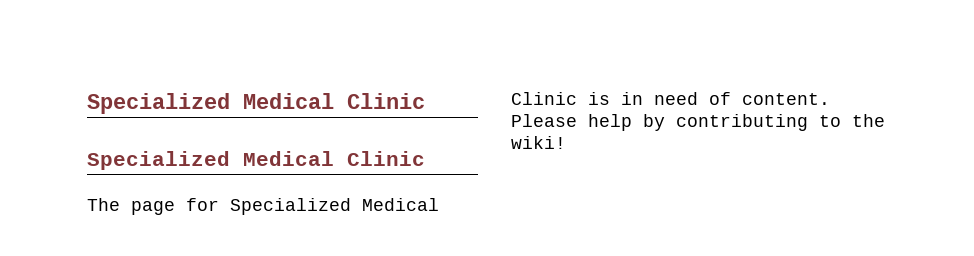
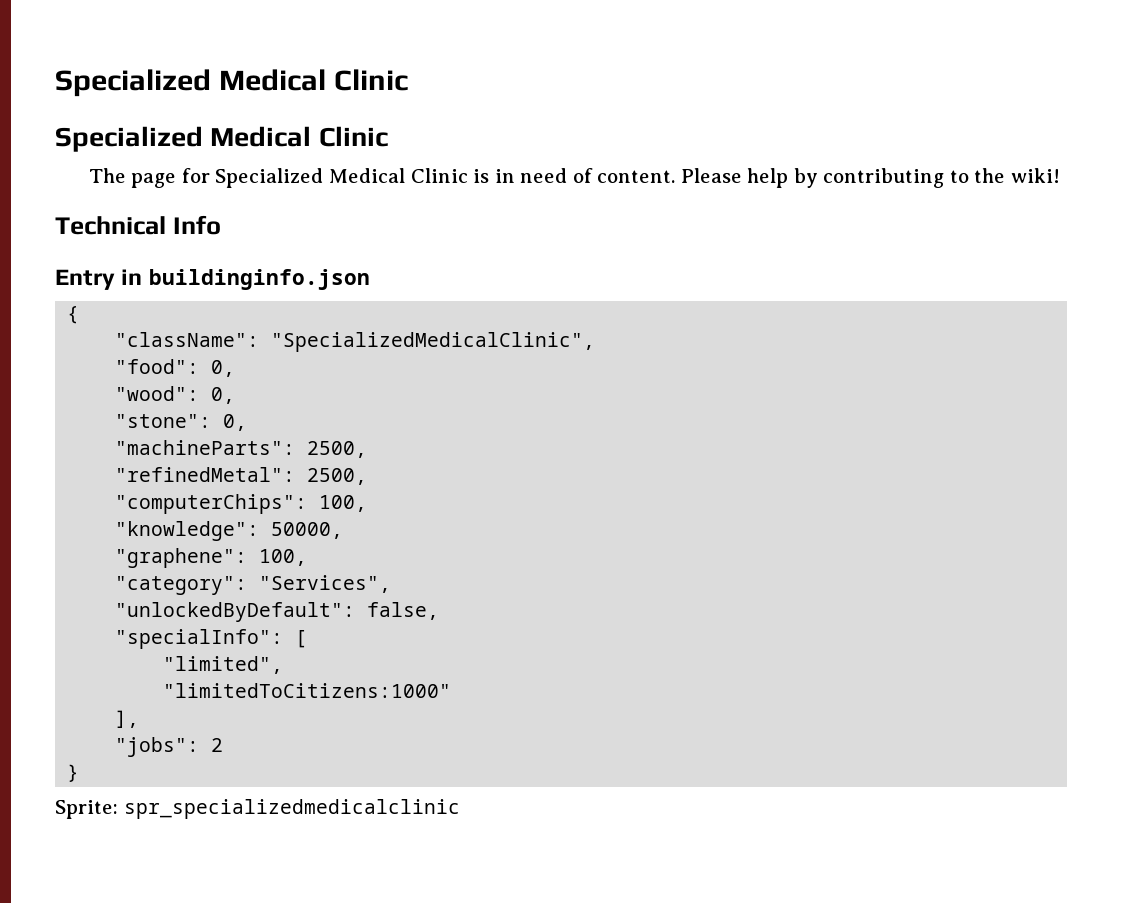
(566, 142) none -> [55,215,221,235] [55,269,370,290] [67,306,80,324] [115,332,596,352] [115,359,236,377] [115,386,236,404] [115,414,248,431] [115,440,368,458] [115,467,368,485] [115,494,368,514] [115,521,344,541] [115,548,308,568] [115,575,392,595] [115,602,440,622] [115,629,308,649] [163,656,284,674] [163,683,452,698] [115,710,140,728] [115,737,224,757] [67,764,80,782] [55,799,460,819] // Technical Info // Entry in buildinginfo.json // { // "className": "SpecializedMedicalClinic", // "food": 0, // "wood": 0, // "stone": 0, // "machineParts": 2500, // "refinedMetal": 2500, // "computerChips": 100, // "knowledge": 50000, // "graphene": 100, // "category": "Services", // "unlockedByDefault": false, // "specialInfo": [ // "limited", // "limitedToCitizens:1000" // ], // "jobs": 2 // } // Sprite: spr_specializedmedicalclinic

